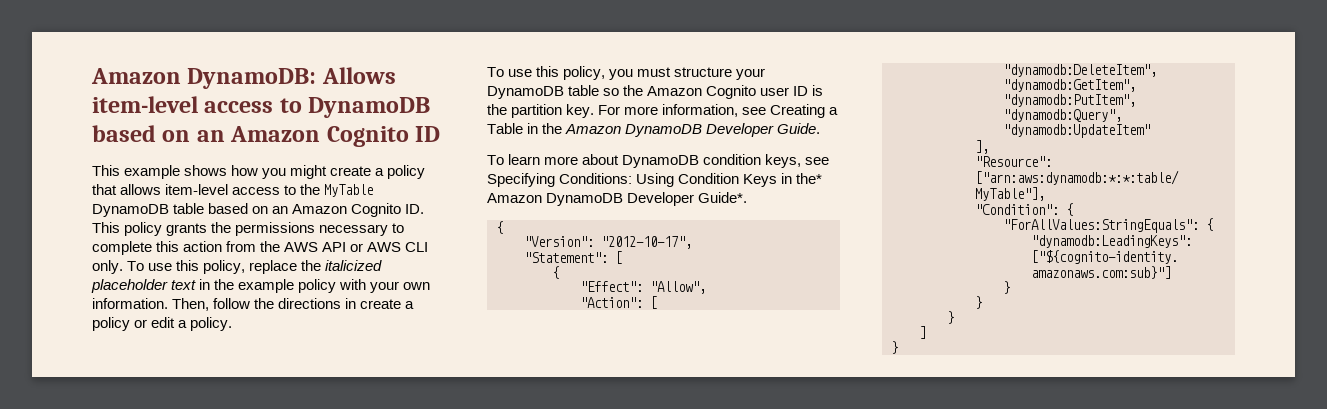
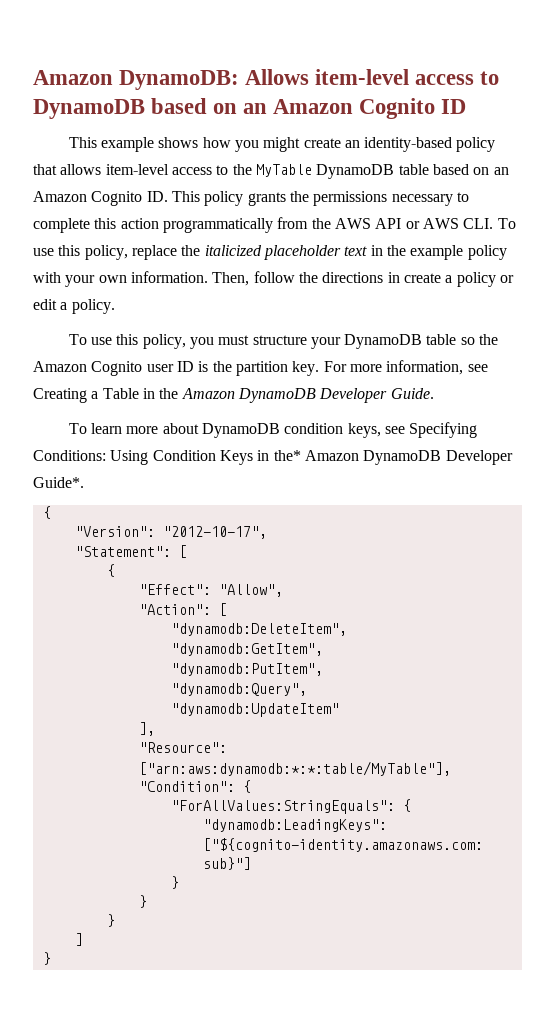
[375,168,385,176] a -> [344,137,453,152] an identity-based
(223, 246) none -> [162,218,273,233] programmatically
[405,242,429,252] [92,260,123,274] CLI only. -> [463,218,494,229] CLI.

